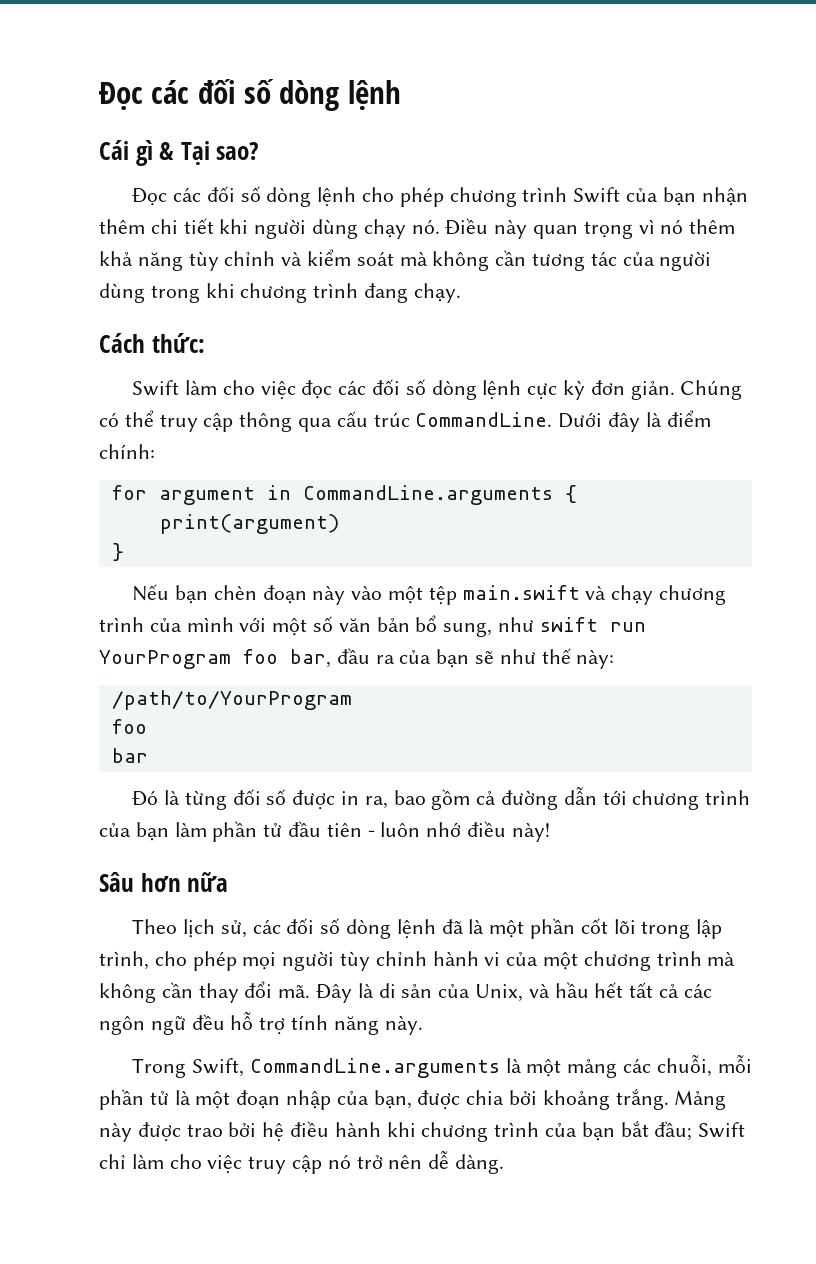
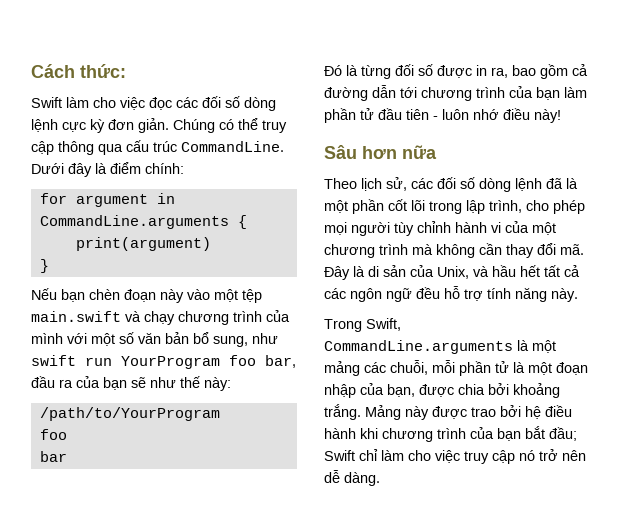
[99,79,401,111] [99,140,260,166] [132,186,748,207] [99,218,736,239] [99,249,712,271] [99,283,461,303] Đọc các đối số dòng lệnh // Cái gì & Tại sao? // Đọc các đối số dòng lệnh cho phép chương trình Swift của bạn nhận thêm chi tiết khi người dùng chạy nó. Điều này quan trọng vì nó thêm khả năng tùy chỉnh và kiểm soát mà không cần tương tác của người dùng trong khi chương trình đang chạy. // -> (31, 71) none

